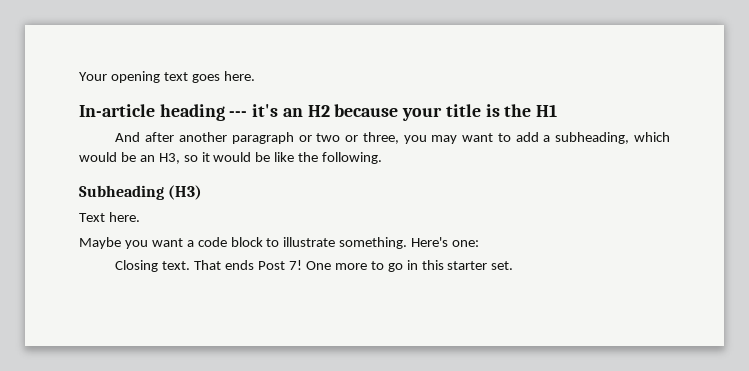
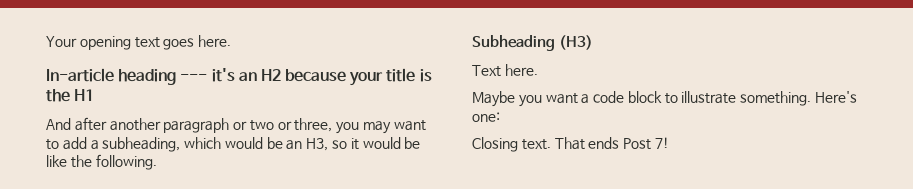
[305,260,514,272] One more to go in this starter set. -> (669, 143) none

